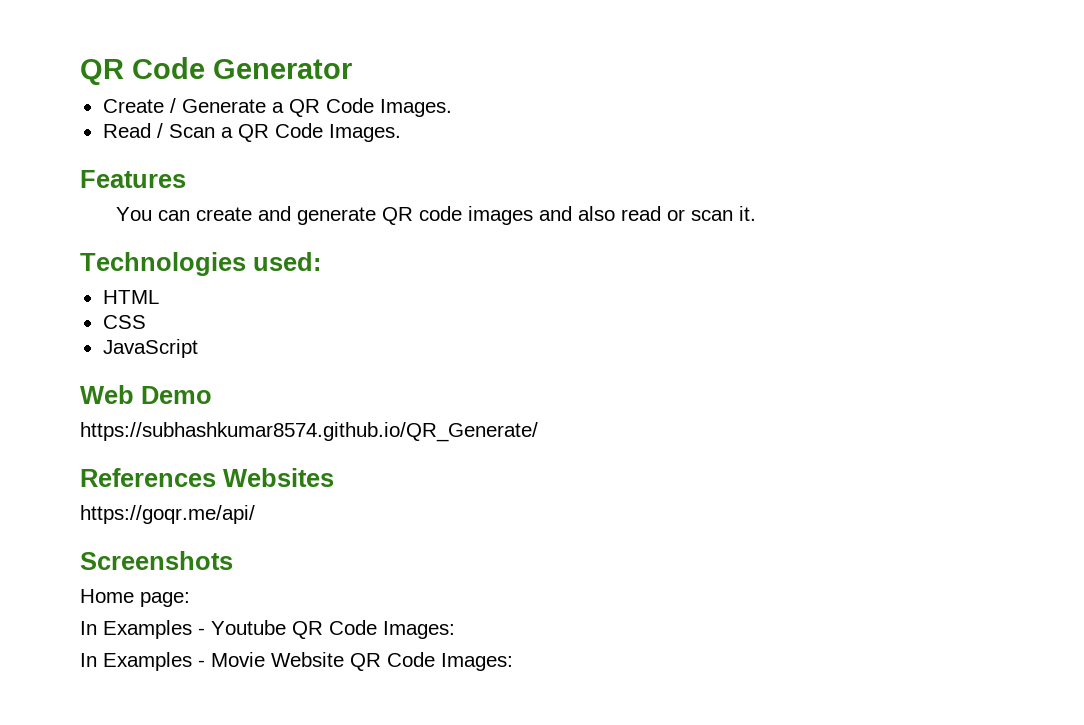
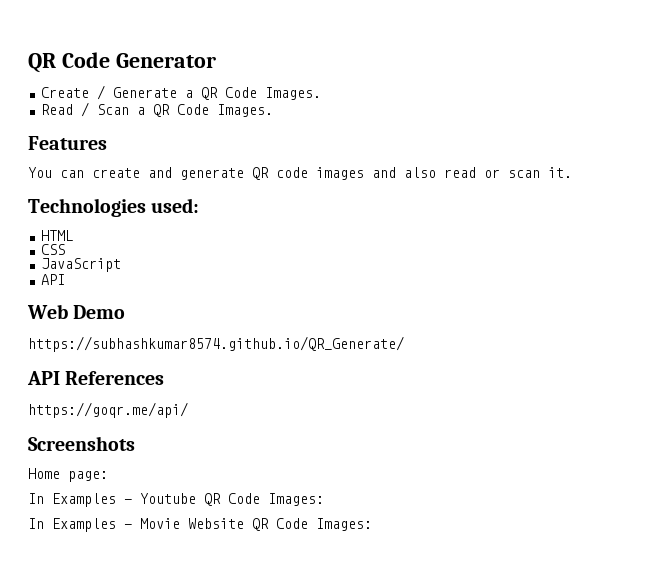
(198, 348) none -> [40,274,65,285] // API
(538, 432) none -> [27,371,60,385] API
[223,468,334,487] Websites -> (165, 378) none

